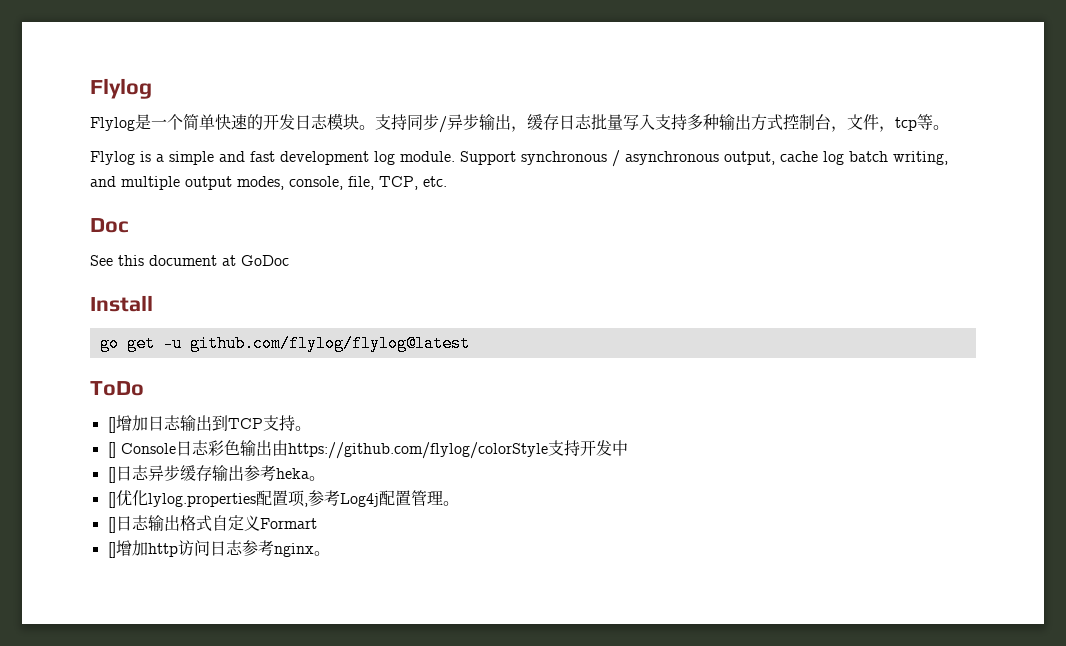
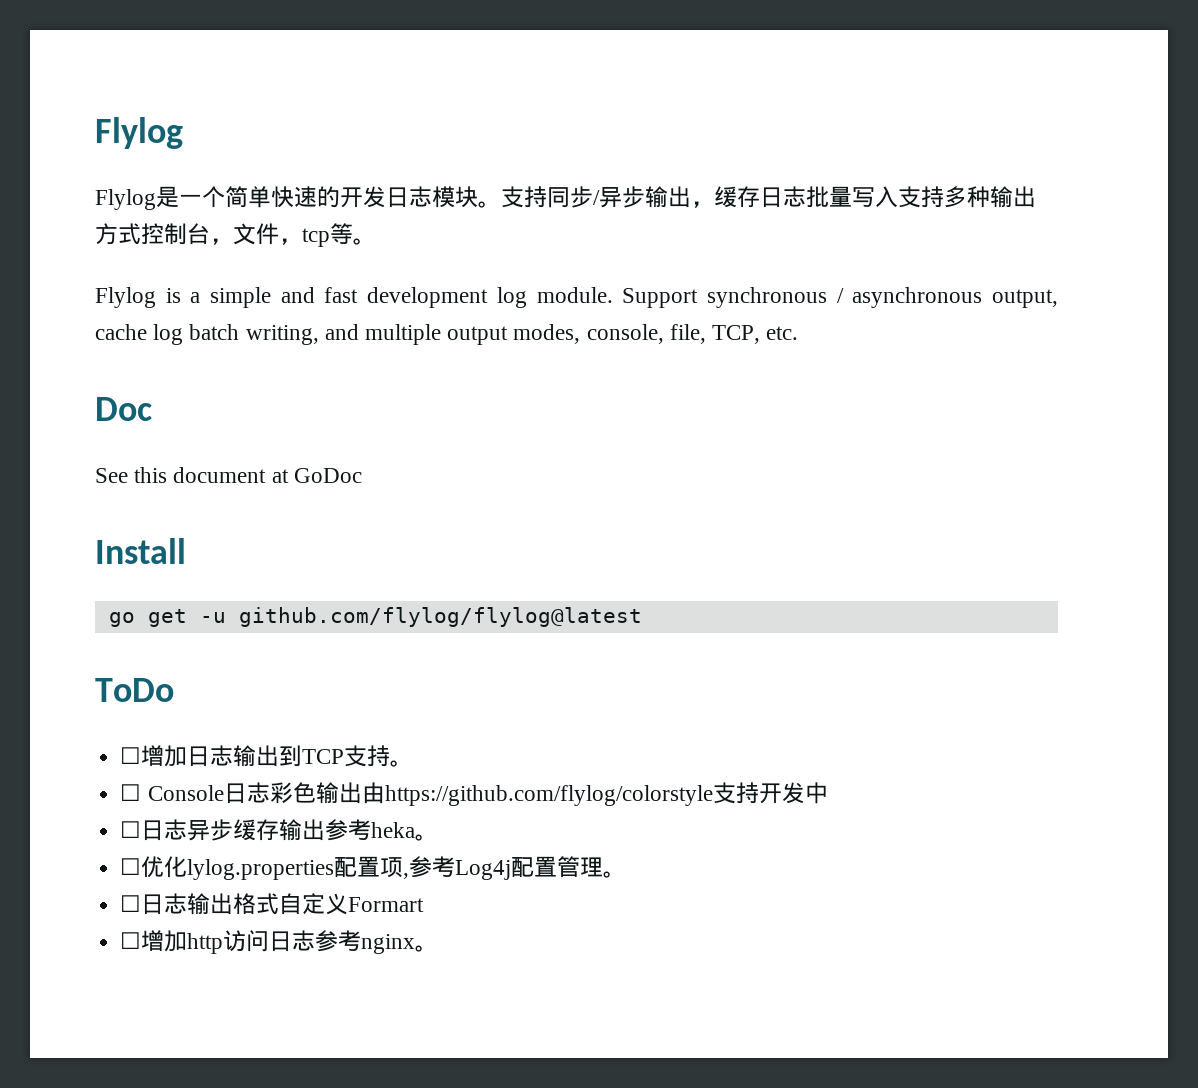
[107,417,116,433] [] -> [120,747,142,764] ☐
[107,442,116,458] [] -> [120,784,142,801] ☐
[287,442,548,459] https://github.com/flylog/colorStyle -> [384,785,713,806] https://github.com/flylog/colorstyle
[107,467,116,483] [] -> [120,821,142,838] ☐
[107,492,116,508] [] -> [120,858,142,875] ☐
[107,517,116,533] [] -> [120,895,142,912] ☐
[107,542,116,558] [] -> [120,932,142,949] ☐

